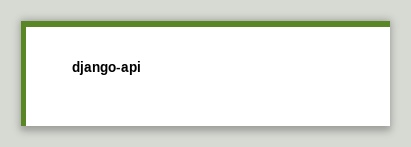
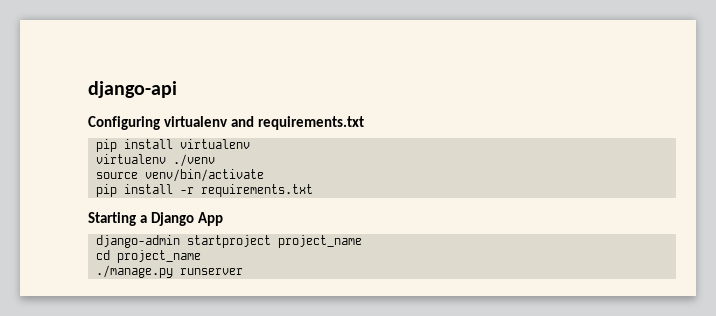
(141, 68) none -> [88,116,364,130] [95,139,250,152] [95,154,215,167] [95,169,264,182] [95,184,313,197] [88,212,223,226] [95,235,362,248] [95,250,201,263] [95,265,243,278] // Configuring virtualenv and requirements.txt // pip install virtualenv // virtualenv ./venv // source venv/bin/activate // pip install -r requirements.txt // Starting a Django App // django-admin startproject project_name // cd project_name // ./manage.py runserver

